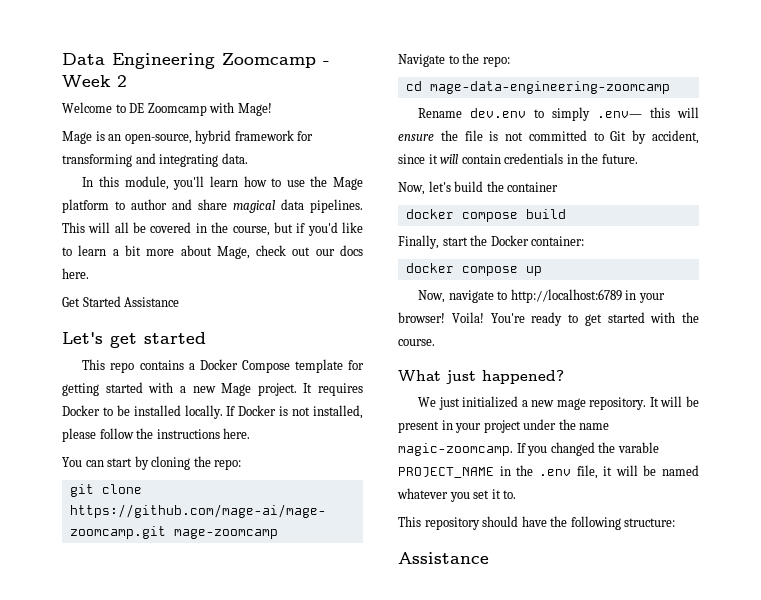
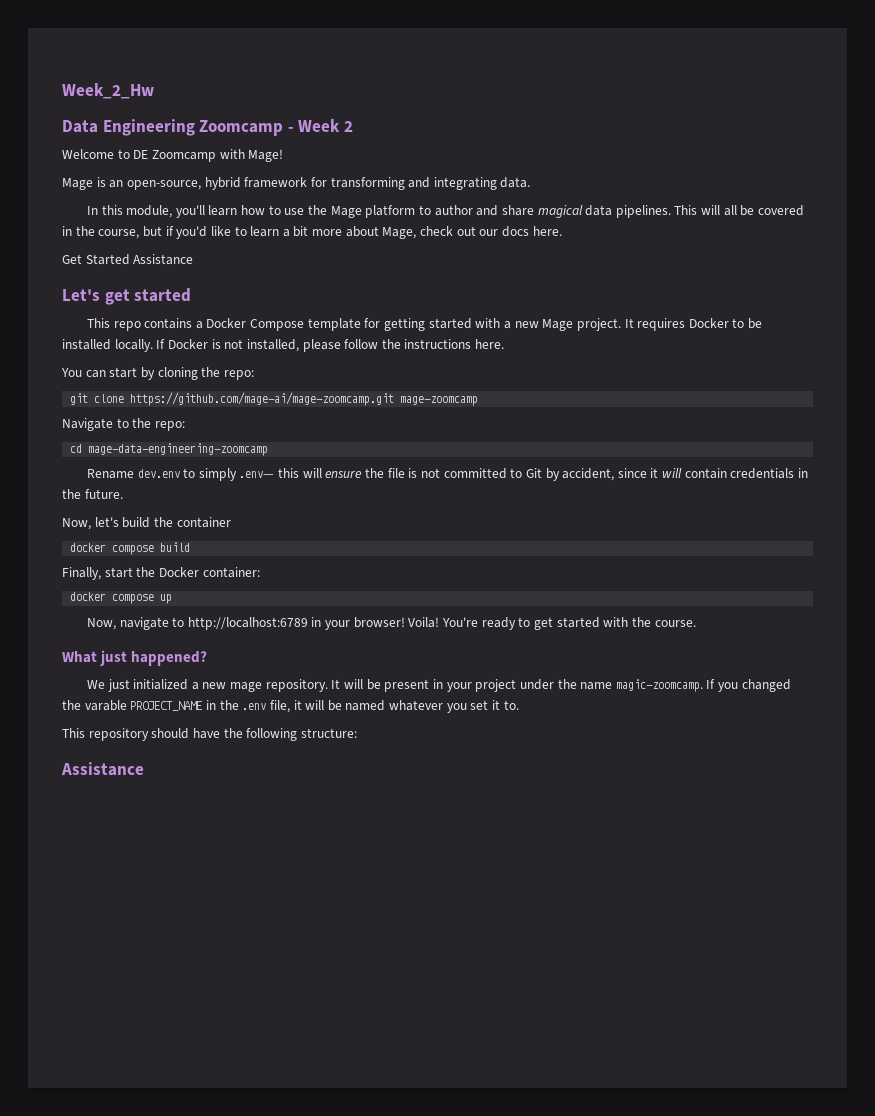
(62, 59) none -> [62,83,154,99] Week_2_Hw //

